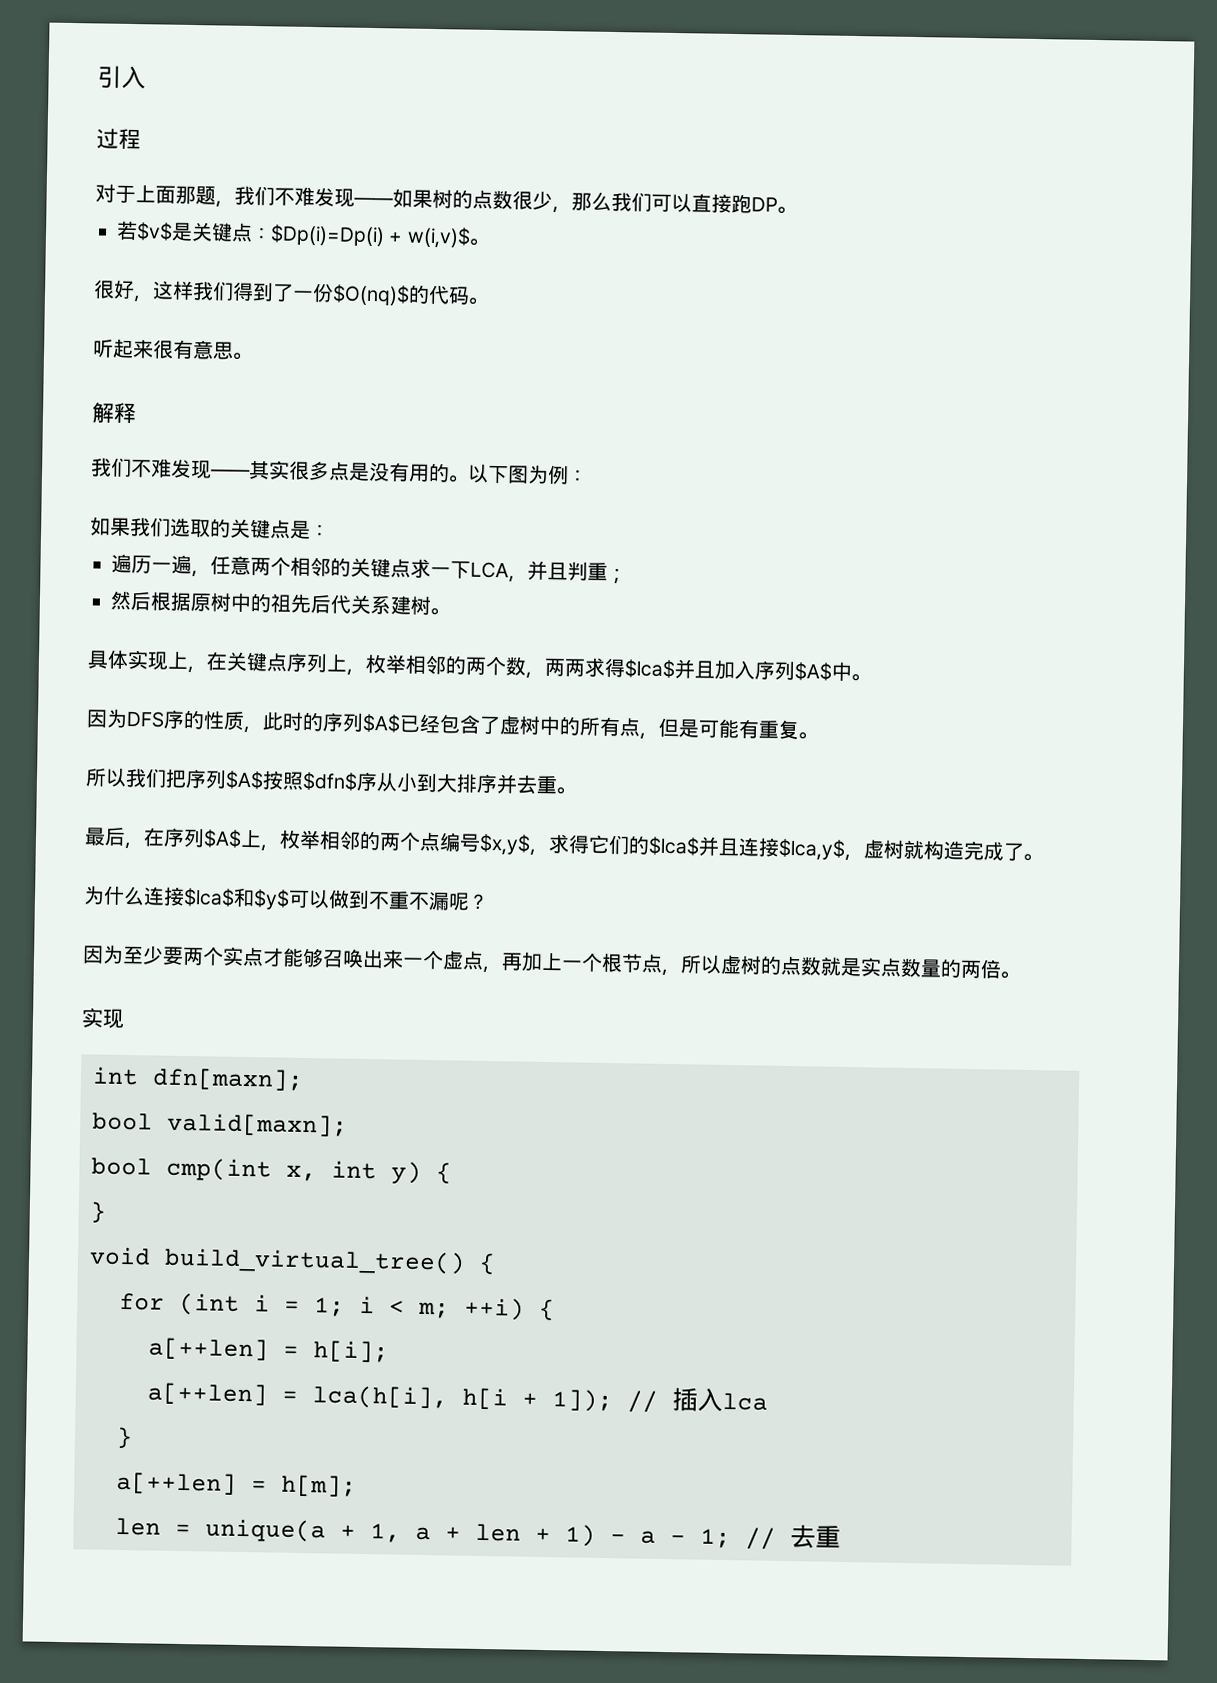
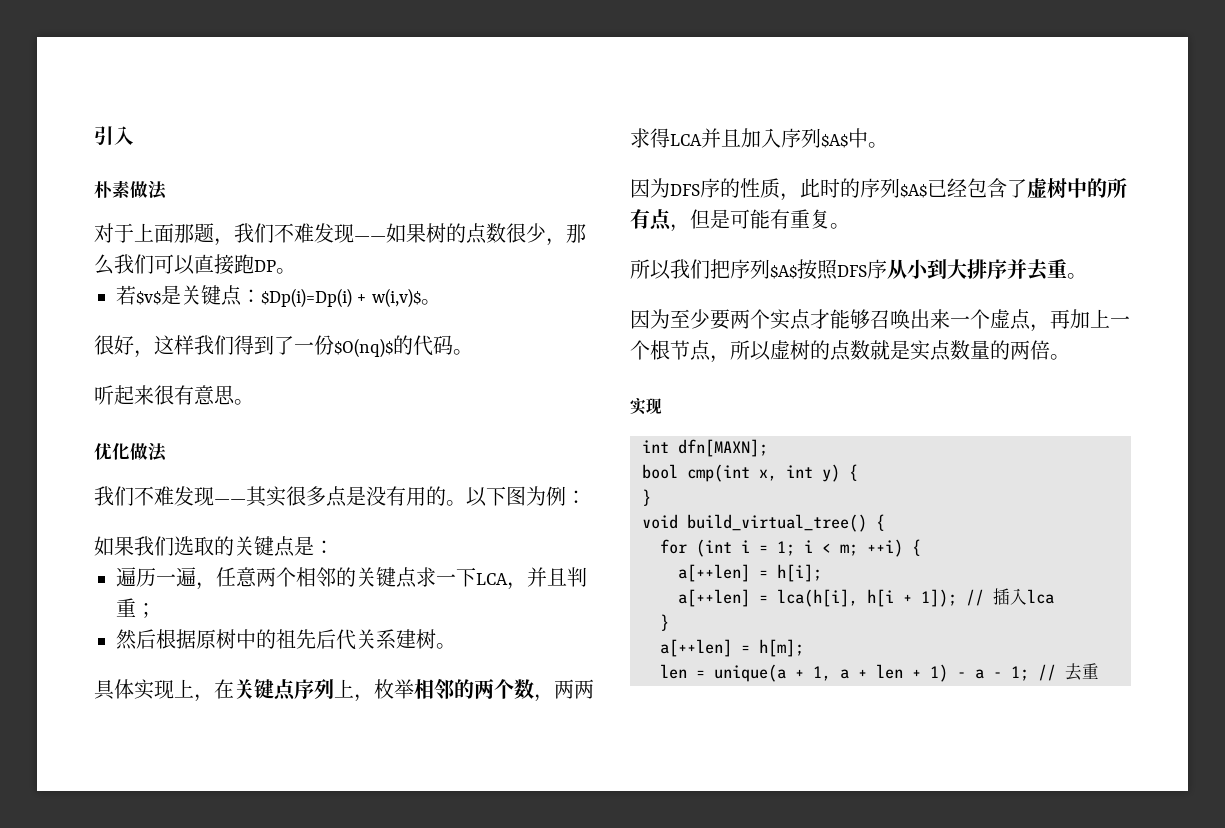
[96,128,141,150] 过程 -> [94,180,167,200] 朴素做法
[91,402,137,424] 解释 -> [94,443,167,462] 优化做法
[624,659,676,679] $lca$ -> [670,134,702,146] LCA
[302,771,358,791] $dfn$ -> [837,265,867,277] DFS
[84,826,1043,862] [83,885,489,911] // 最后，在序列$A$上，枚举相邻的两个点编号$x,y$，求得它们的$lca$并且连接$lca,y$，虚树就构造完成了。 // 为什么连接$lca$和$y$可以做到不重不漏呢？ -> (1087, 276) none
[152,1067,304,1091] [92,1112,348,1137] dfn[maxn]; // bool valid[maxn]; -> [678,439,768,457] dfn[MAXN];

